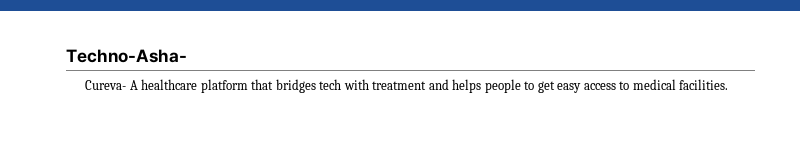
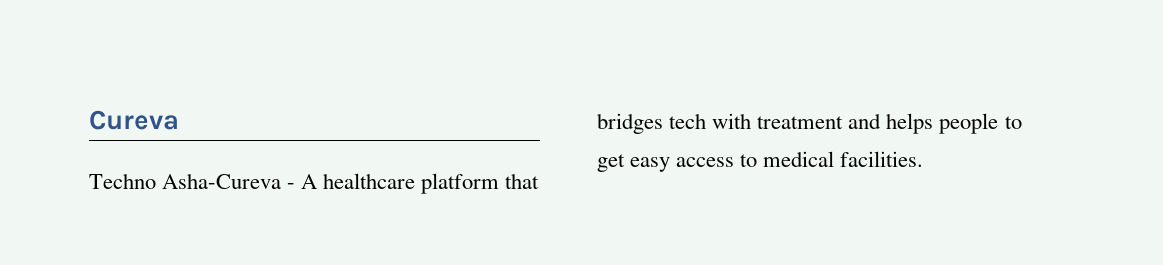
[66,49,187,63] [85,80,127,90] Techno-Asha- // Cureva- -> [89,110,179,130] [89,173,296,189] Cureva // Techno Asha-Cureva -

